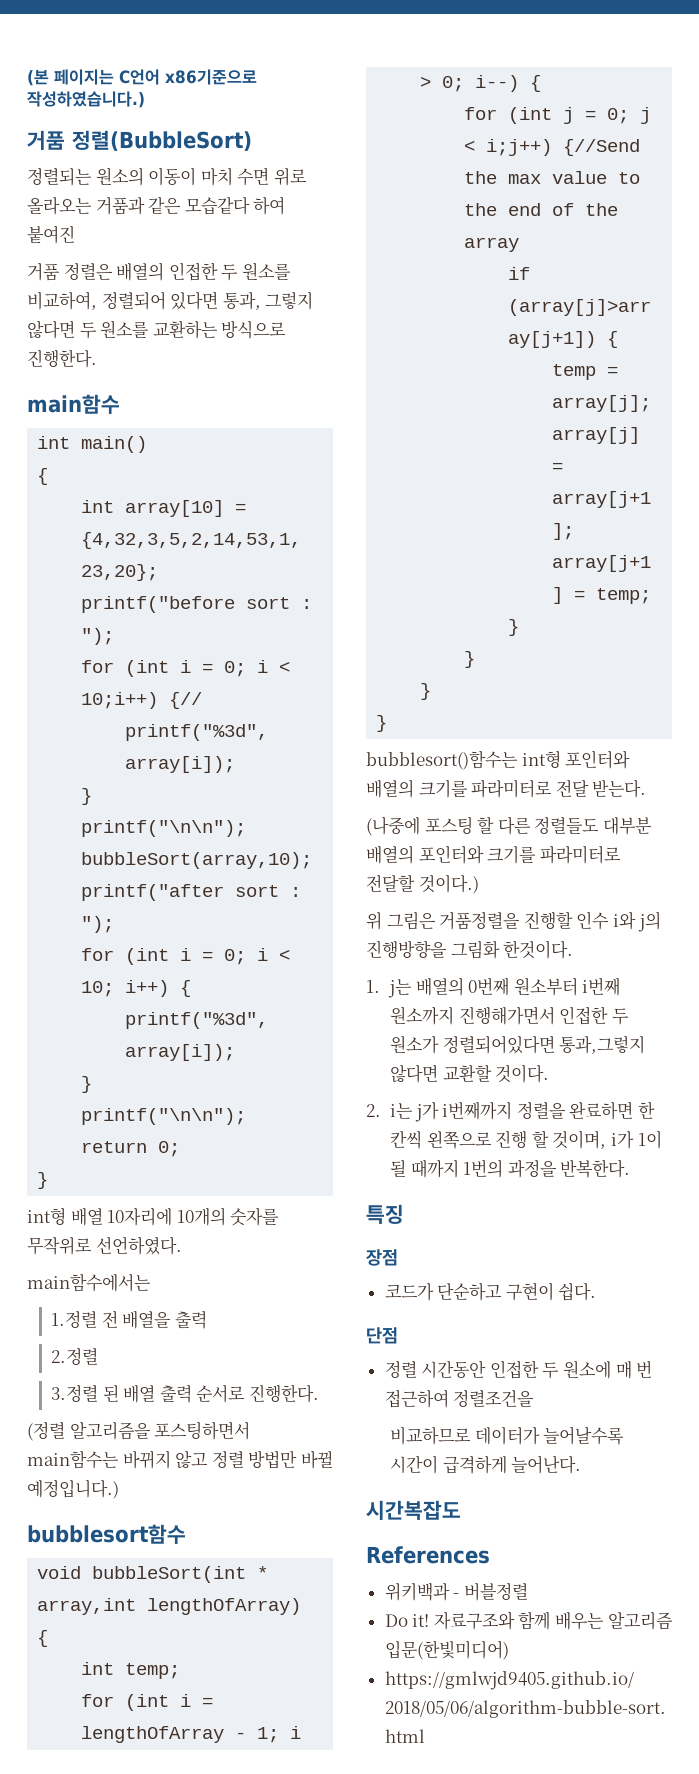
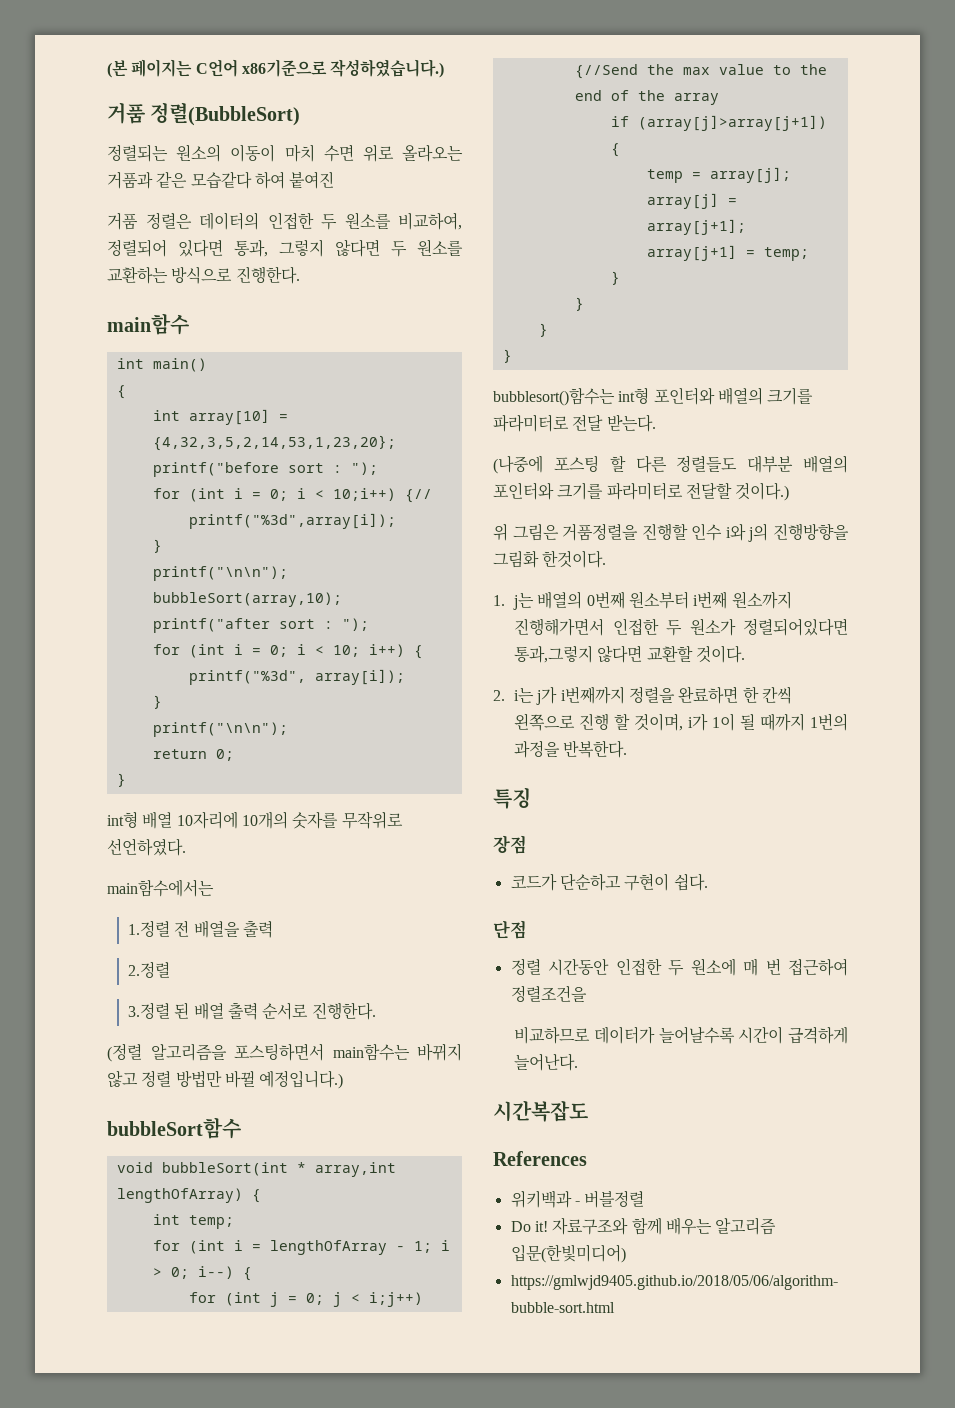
[116,262,165,281] 배열의 -> [199,212,259,230] 데이터의
[27,1524,186,1544] bubblesort함수 -> [107,1117,241,1139] bubbleSort함수

